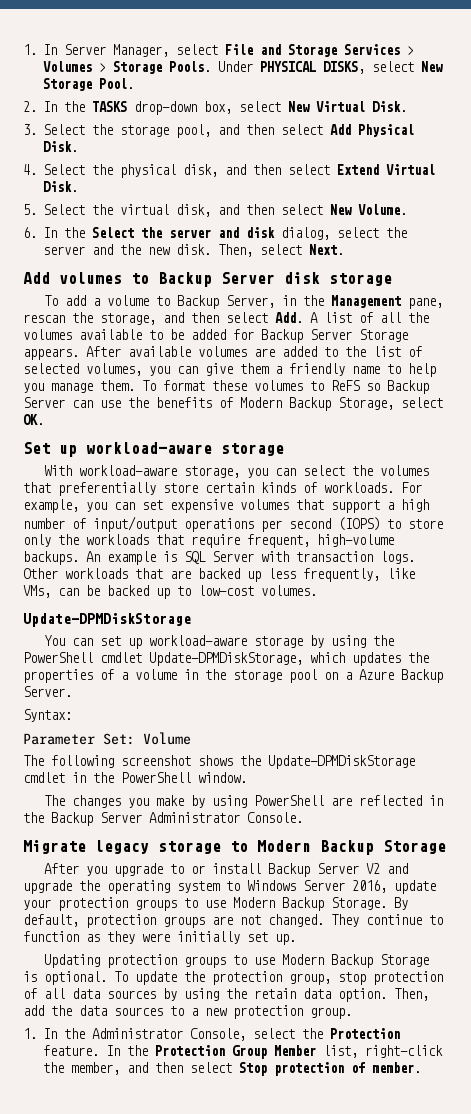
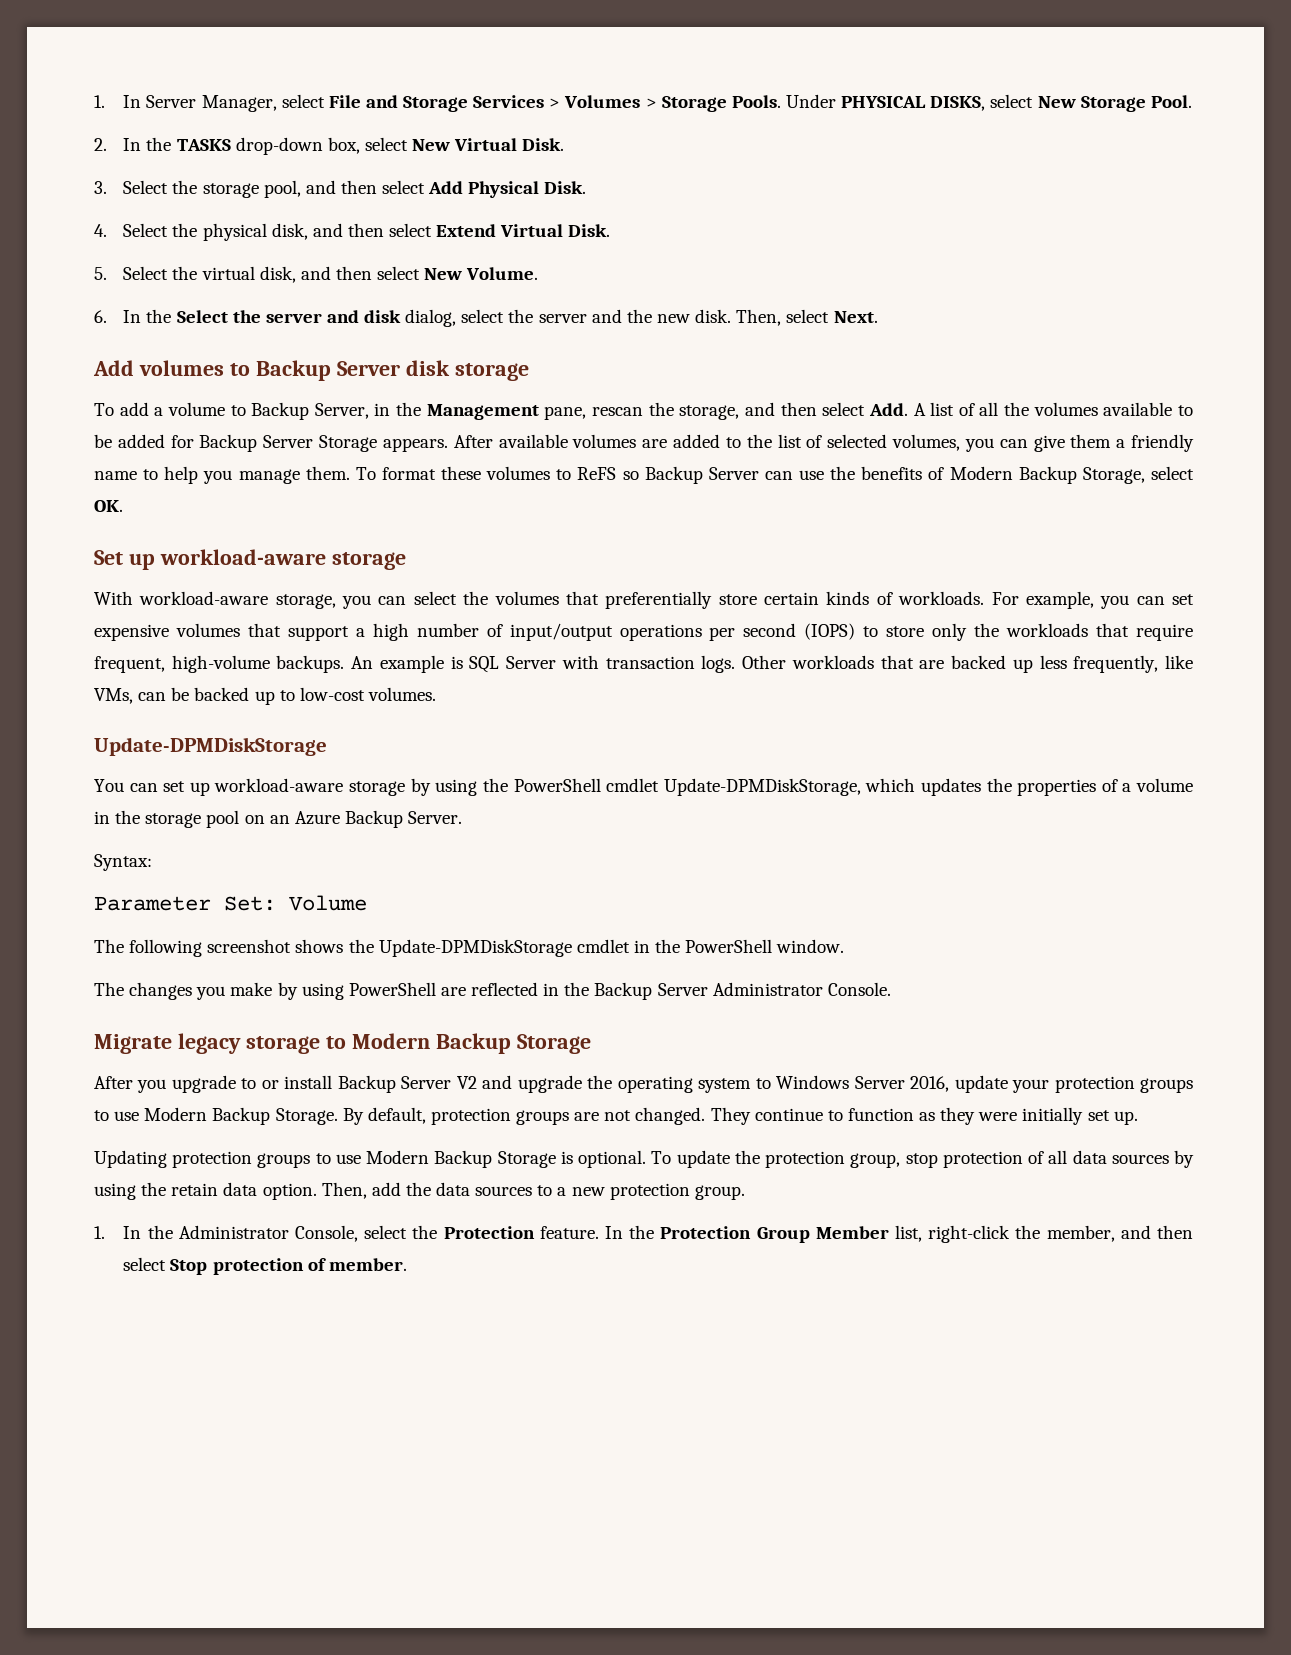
[345,672,352,680] a -> [269,815,290,824] an

